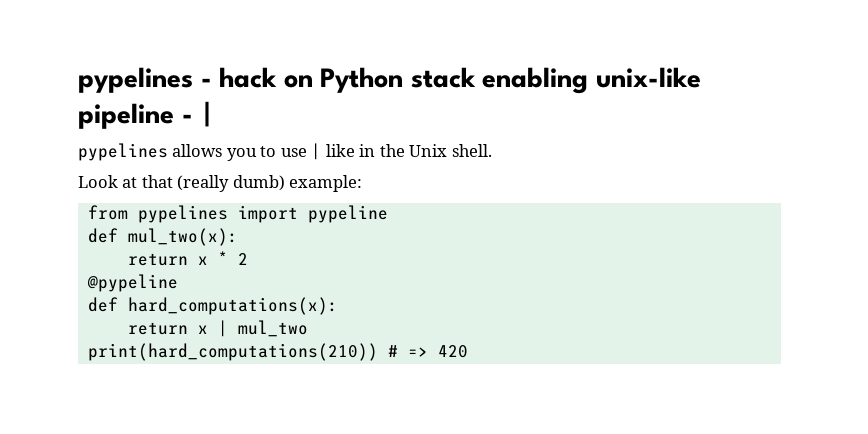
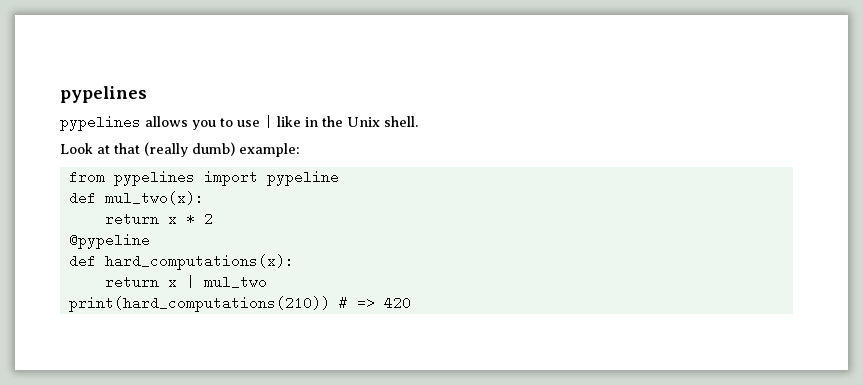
[78,67,701,94] [78,101,216,129] pypelines - hack on Python stack enabling unix-like pipeline - | -> [60,86,147,103] pypelines

